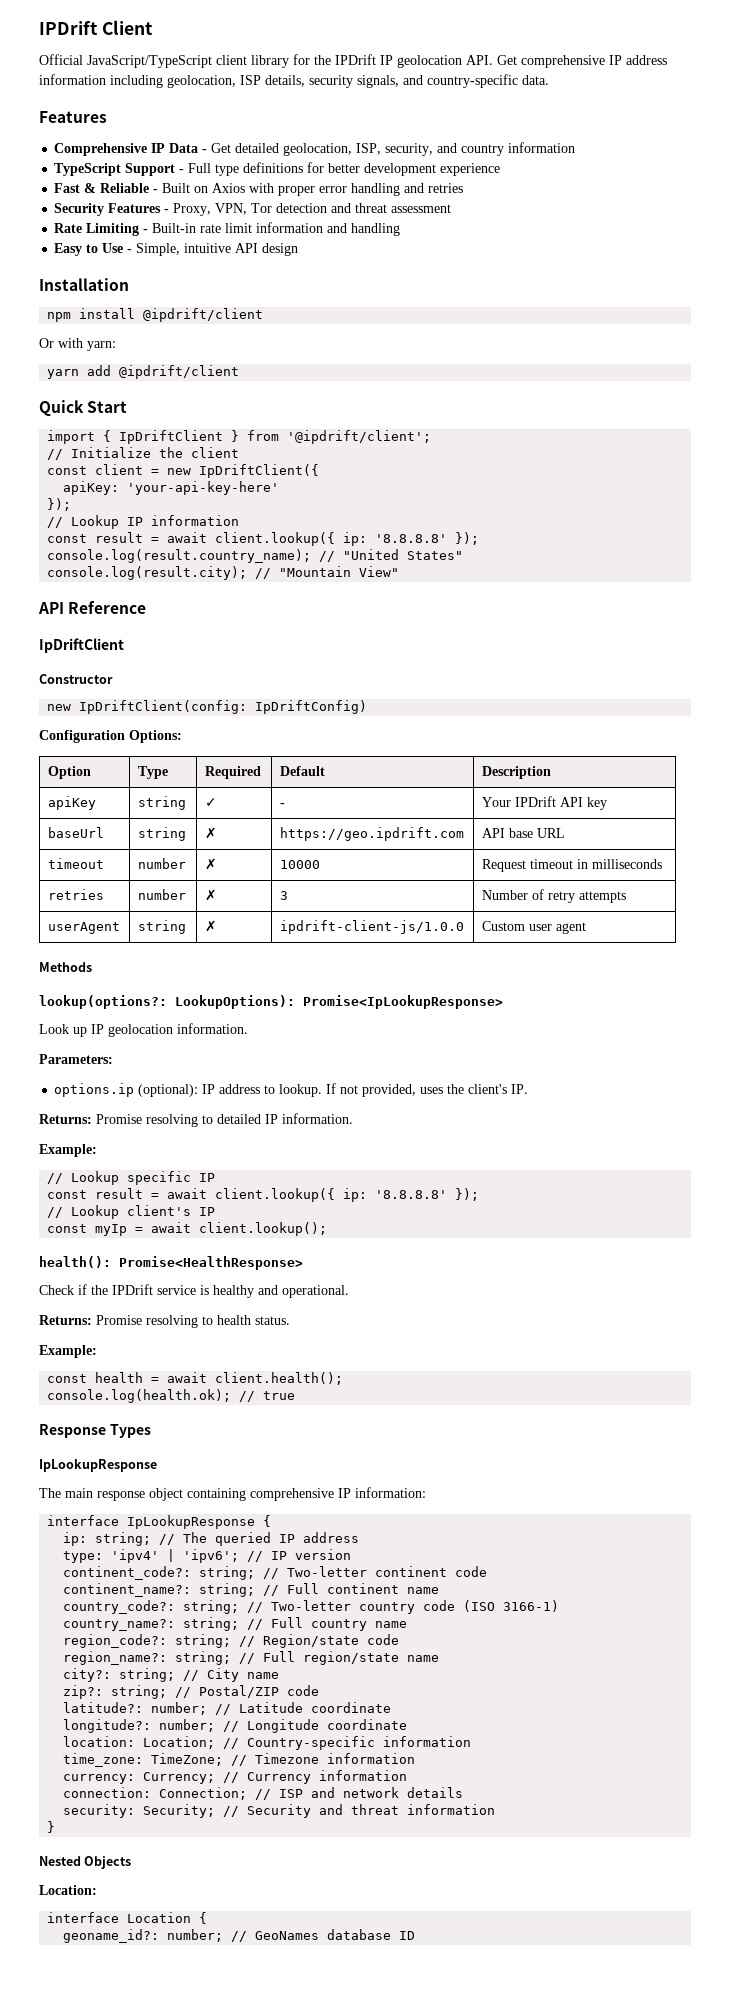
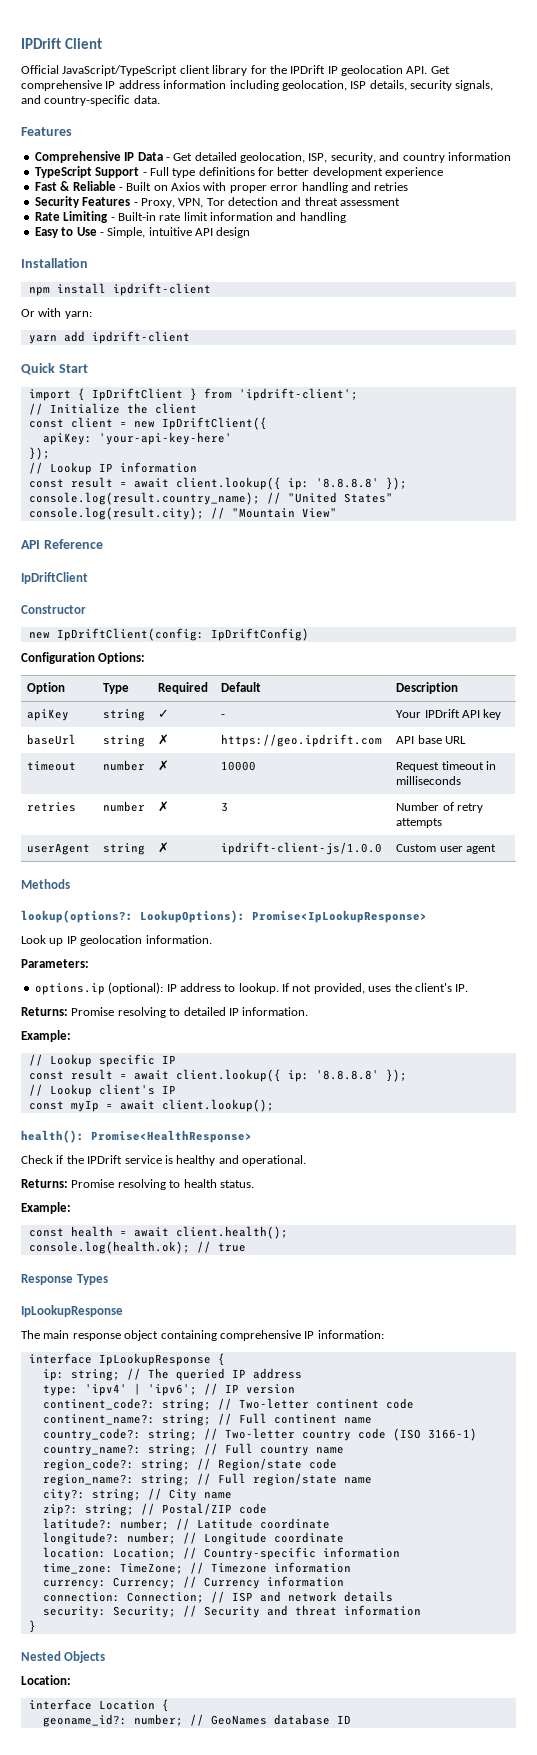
[143,308,264,322] @ipdrift/client -> [112,283,211,296] ipdrift-client
[119,365,240,379] @ipdrift/client -> [91,331,190,344] ipdrift-client
[287,430,432,444] '@ipdrift/client'; -> [238,388,358,401] 'ipdrift-client';

